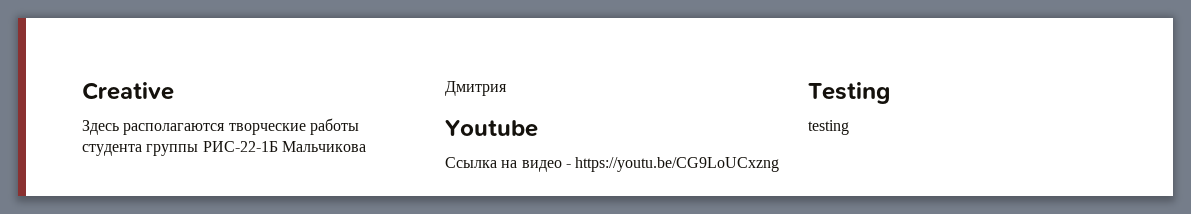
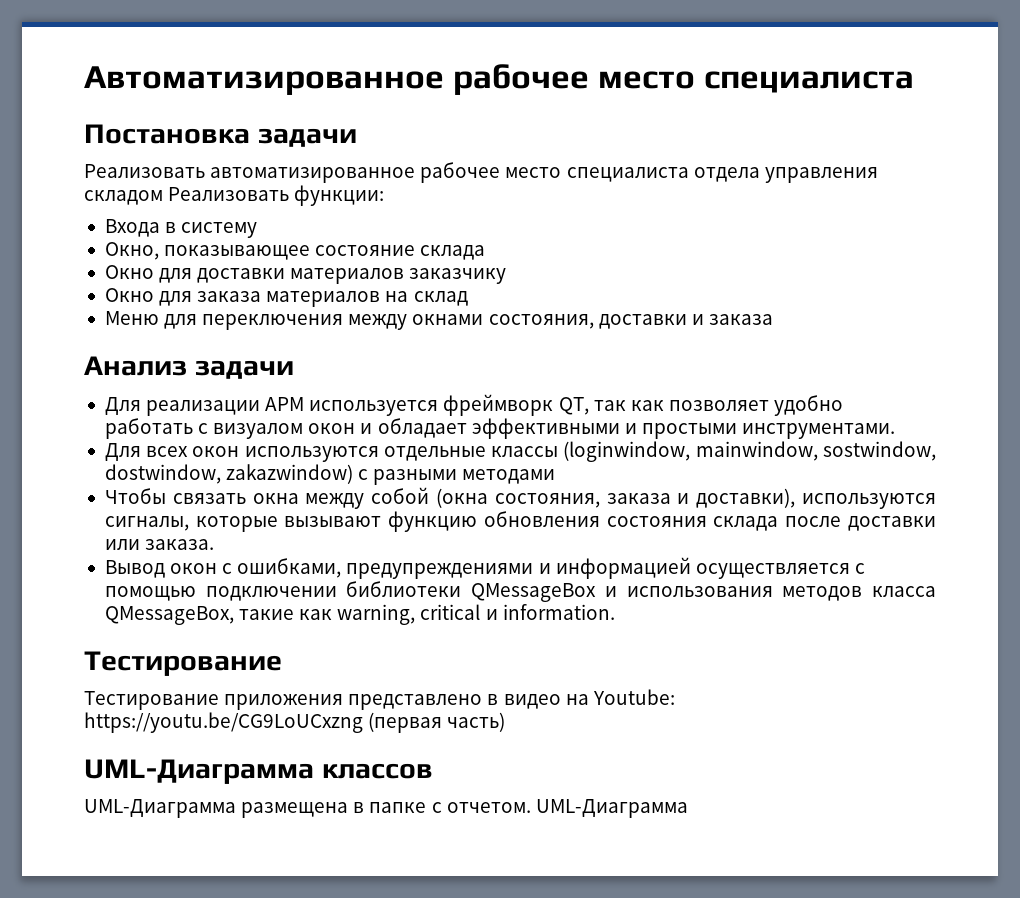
[82,82,174,100] [82,118,359,135] [82,141,366,156] [445,81,507,96] [445,120,538,137] [445,157,780,172] [808,82,890,104] [808,120,849,135] Creative // Здесь располагаются творческие работы студента группы РИС-22-1Б Мальчикова Дмитрия // Youtube // Ссылка на видео - https://youtu.be/CG9LoUCxzng // Testing // testing -> [84,64,915,95] [84,124,357,147] [84,162,878,183] [84,185,385,206] [104,219,258,238] [104,242,486,260] [104,265,507,284] [104,288,468,307] [104,311,773,330] [84,356,294,379] [104,394,844,416] [104,418,896,439] [104,441,936,462] [104,464,556,485] [104,487,937,509] [104,511,937,532] [104,539,215,550] [104,557,865,579] [104,581,936,602] [104,604,615,625] [84,651,282,676] [84,689,675,710] [84,712,506,733] [84,759,433,784] [84,799,688,818] Автоматизированное рабочее место специалиста // Постановка задачи // Реализовать автоматизированное рабочее место специалиста отдела управления складом Реализовать функции: // Входа в систему // Окно, показывающее состояние склада // Окно для доставки материалов заказчику // Окно для заказа материалов на склад // Меню для переключения между окнами состояния, доставки и заказа // Анализ задачи // Для реализации АРМ используется фреймворк QT, так как позволяет удобно работать с визуалом окон и обладает эффективными и простыми инструментами. // Для всех окон используются отдельные классы (loginwindow, mainwindow, sostwindow, dostwindow, zakazwindow) с разными методами // Чтобы связать окна между собой (окна состояния, заказа и доставки), используются сигналы, которые вызывают функцию обновления состояния склада после доставки или заказа. // Вывод окон с ошибками, предупреждениями и информацией осуществляется с помощью подключении библиотеки QMessageBox и использования методов класса QMessageBox, такие как warning, critical и information. // Тестирование // Тестирование приложения представлено в видео на Youtube: https://youtu.be/CG9LoUCxzng (первая часть) // UML-Диаграмма классов // UML-Диаграмма размещена в папке с отчетом. UML-Диаграмма

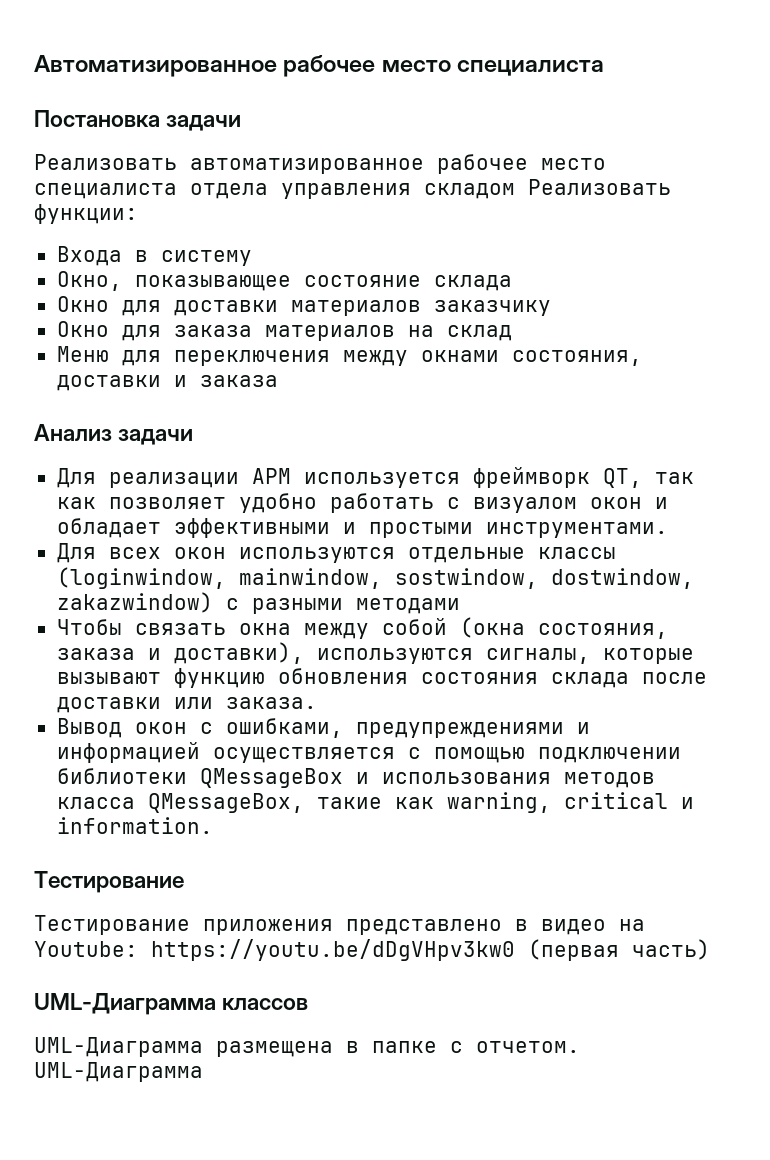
[84,712,363,733] https://youtu.be/CG9LoUCxzng -> [151,939,515,961] https://youtu.be/dDgVHpv3kw0

